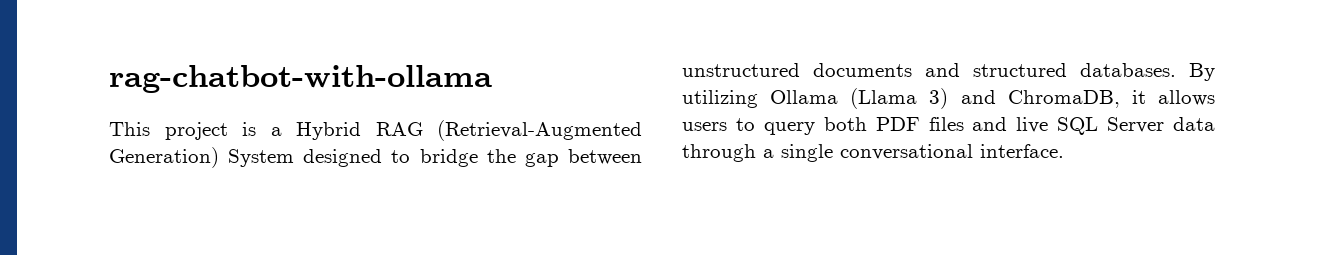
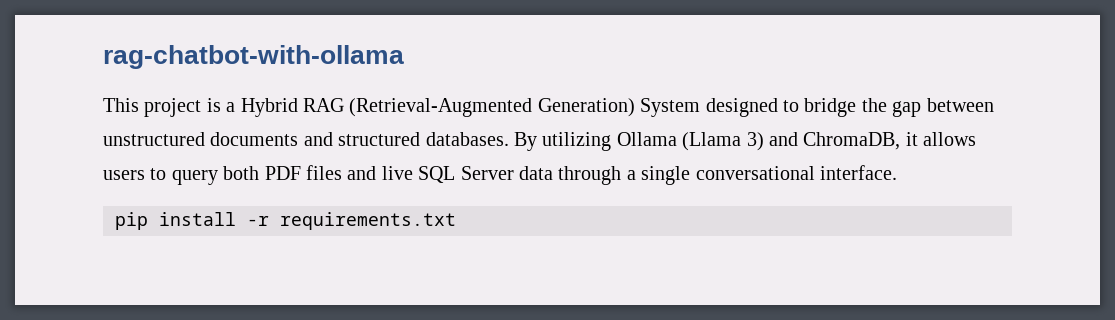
(1064, 151) none -> [115,212,456,230] // pip install -r requirements.txt

